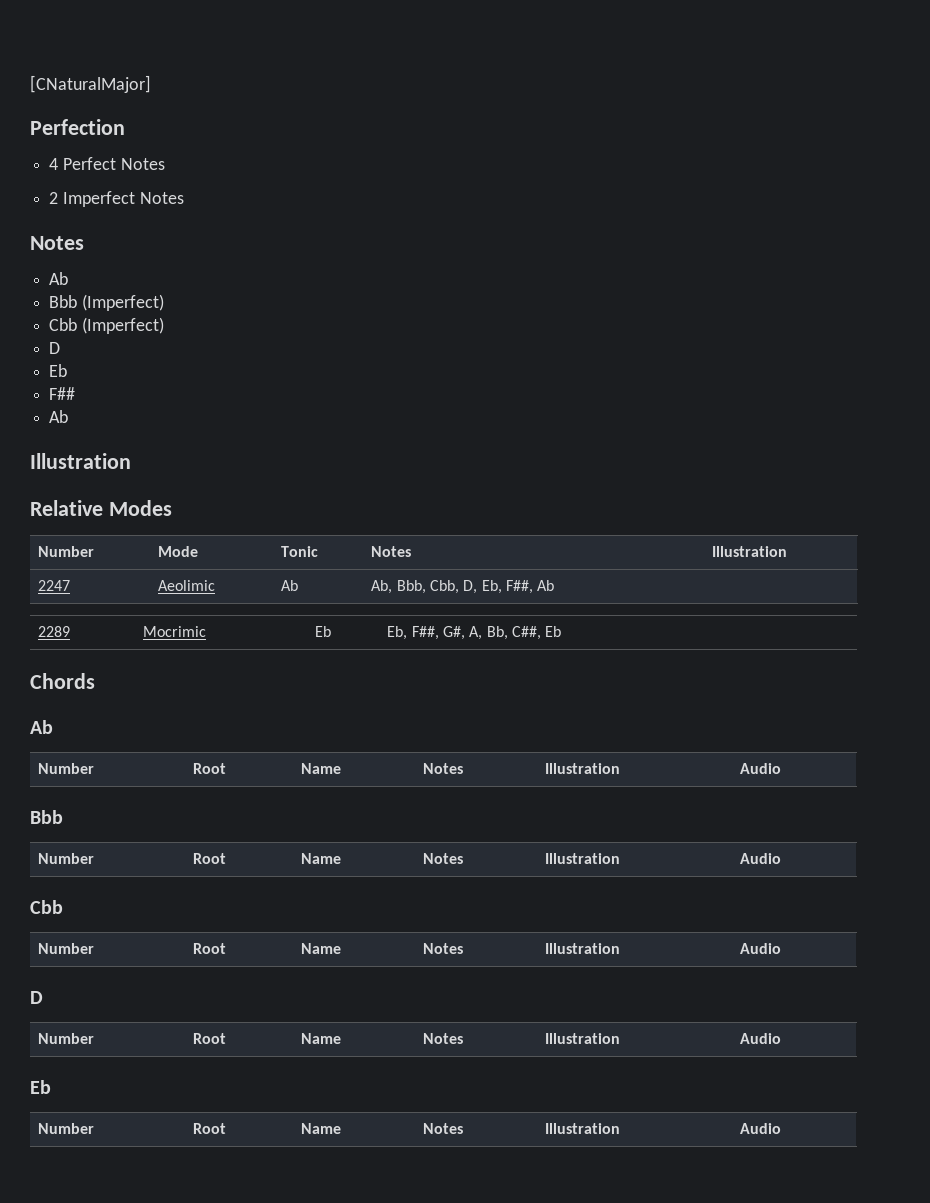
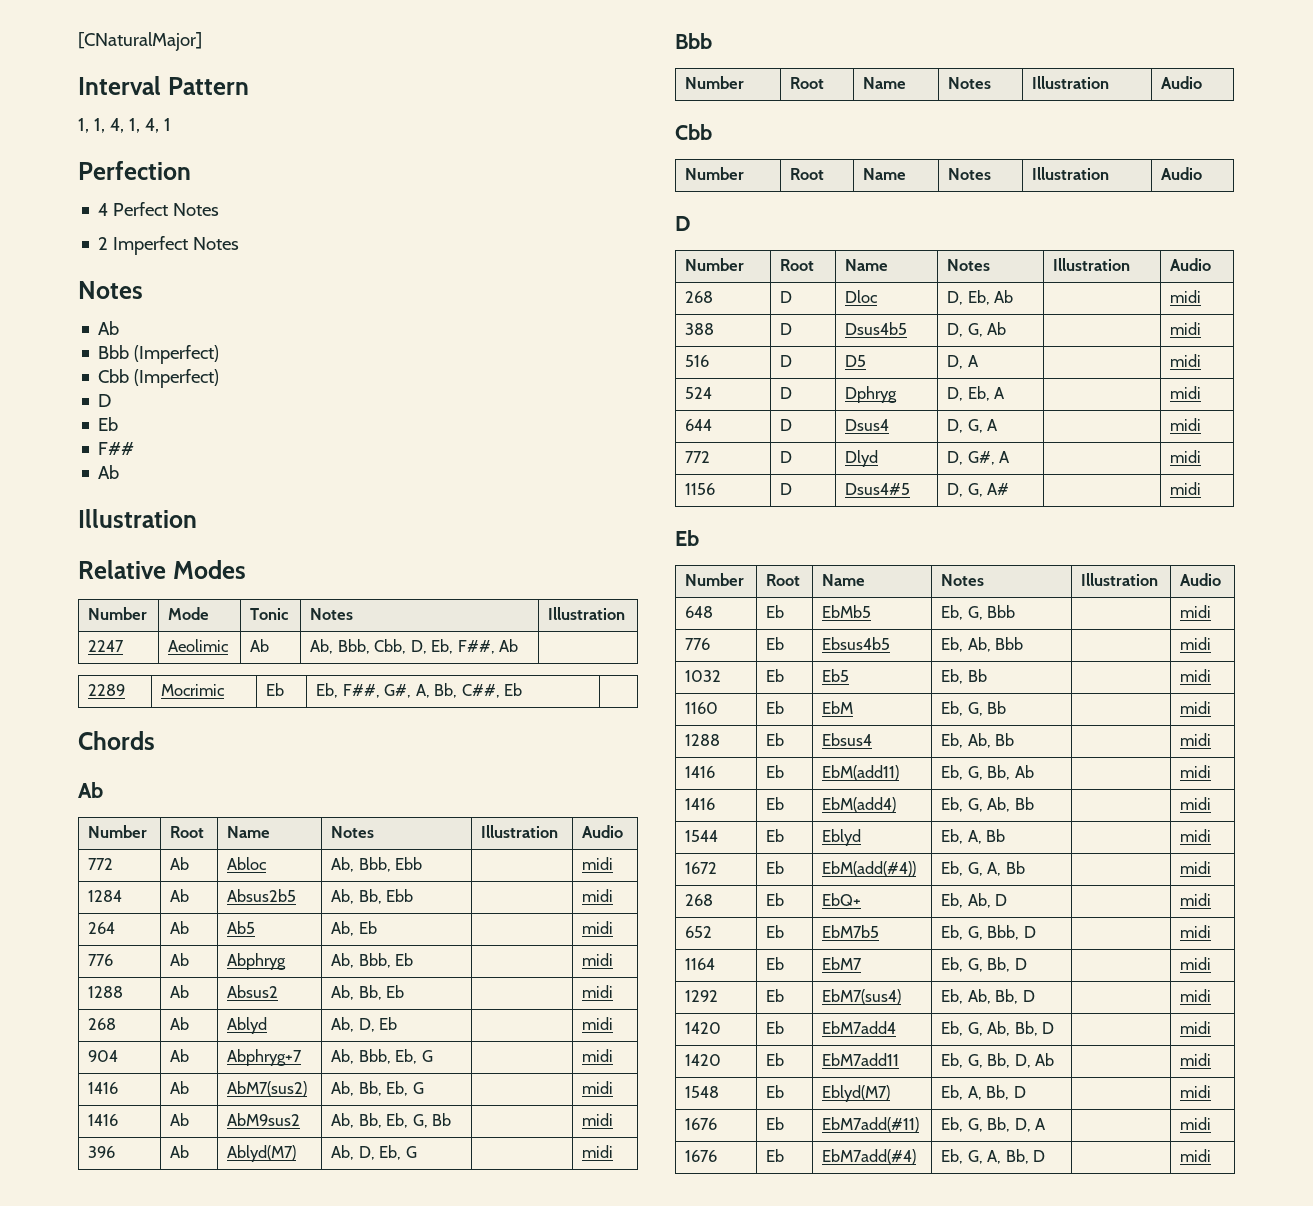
(151, 84) none -> [78,76,249,95] [78,118,171,133] // Interval Pattern // 1, 1, 4, 1, 4, 1
(782, 768) none -> [88,858,114,870] [170,857,190,870] [227,857,268,870] [331,857,423,872] [582,857,614,870] [88,890,123,902] [170,889,190,902] [227,889,297,902] [331,889,414,904] [582,889,614,902] [88,922,116,934] [170,921,190,934] [227,921,256,934] [331,921,377,936] [582,921,614,934] [88,954,114,966] [170,953,190,966] [227,953,287,970] [331,953,414,968] [582,953,614,966] [88,986,124,998] [170,985,190,998] [227,985,279,998] [331,985,405,1000] [582,985,614,998] [88,1018,117,1030] [170,1017,190,1030] [227,1017,268,1034] [331,1017,398,1032] [582,1017,614,1030] [88,1050,119,1062] [170,1049,190,1062] [227,1049,303,1066] [331,1049,433,1064] [582,1049,614,1062] [88,1082,119,1094] [170,1081,190,1094] [227,1081,308,1096] [331,1081,424,1096] [582,1081,614,1094] [88,1114,119,1126] [170,1113,190,1126] [227,1113,301,1126] [331,1113,452,1128] [582,1113,614,1126] [88,1146,116,1158] [170,1145,190,1158] [227,1145,297,1162] [331,1145,417,1160] [582,1145,614,1158] // 772 | Ab | Abloc | Ab, Bbb, Ebb | | midi // 1284 | Ab | Absus2b5 | Ab, Bb, Ebb | | midi // 264 | Ab | Ab5 | Ab, Eb | | midi // 776 | Ab | Abphryg | Ab, Bbb, Eb | | midi // 1288 | Ab | Absus2 | Ab, Bb, Eb | | midi // 268 | Ab | Ablyd | Ab, D, Eb | | midi // 904 | Ab | Abphryg+7 | Ab, Bbb, Eb, G | | midi // 1416 | Ab | AbM7(sus2) | Ab, Bb, Eb, G | | midi // 1416 | Ab | AbM9sus2 | Ab, Bb, Eb, G, Bb | | midi // 396 | Ab | Ablyd(M7) | Ab, D, Eb, G | | midi
(782, 1038) none -> [685,291,714,303] [780,291,793,303] [845,290,879,303] [947,290,1014,305] [1170,290,1202,303] [685,323,715,335] [780,323,793,335] [845,322,908,335] [947,322,1007,337] [1170,322,1202,335] [685,355,710,367] [780,355,793,367] [845,355,867,367] [947,355,979,369] [1170,354,1202,367] [685,387,713,399] [780,387,793,399] [845,386,898,403] [947,386,1006,401] [1170,386,1202,399] [685,419,713,431] [780,419,793,431] [845,419,890,431] [947,419,999,433] [1170,418,1202,431] [685,451,711,463] [780,451,793,463] [845,450,879,467] [947,451,1011,465] [1170,450,1202,463] [685,483,716,495] [780,483,793,495] [845,483,911,495] [947,483,1010,497] [1170,482,1202,495] // 268 | D | Dloc | D, Eb, Ab | | midi // 388 | D | Dsus4b5 | D, G, Ab | | midi // 516 | D | D5 | D, A | | midi // 524 | D | Dphryg | D, Eb, A | | midi // 644 | D | Dsus4 | D, G, A | | midi // 772 | D | Dlyd | D, G#, A | | midi // 1156 | D | Dsus4#5 | D, G, A# | | midi
(782, 1128) none -> [685,606,714,618] [766,605,785,618] [822,605,872,618] [941,605,1016,620] [1180,605,1212,618] [685,638,711,650] [766,637,785,650] [822,637,891,650] [941,637,1024,652] [1180,637,1212,650] [685,670,722,682] [766,669,785,682] [822,669,850,682] [941,669,987,684] [1180,669,1212,682] [685,702,719,714] [766,701,785,714] [822,701,854,714] [941,701,1007,716] [1180,701,1212,714] [685,734,721,746] [766,733,785,746] [822,733,873,746] [941,733,1015,748] [1180,733,1212,746] [685,766,716,778] [766,765,785,778] [822,765,900,780] [941,765,1034,780] [1180,765,1212,778] [685,798,716,810] [766,797,785,810] [822,797,897,812] [941,797,1034,812] [1180,797,1212,810] [685,830,719,842] [766,829,785,842] [822,829,862,846] [941,829,1006,844] [1180,829,1212,842] [685,862,718,874] [766,861,785,874] [822,861,917,876] [941,861,1025,876] [1180,861,1212,874] [685,894,714,906] [766,893,785,906] [822,893,862,906] [941,893,1008,908] [1180,893,1212,906] [685,926,713,938] [766,925,785,938] [822,925,880,938] [941,925,1036,940] [1180,925,1212,938] [685,958,716,970] [766,957,785,970] [822,957,863,970] [941,957,1027,972] [1180,957,1212,970] [685,990,719,1002] [766,989,785,1002] [822,989,902,1004] [941,989,1035,1004] [1180,989,1212,1002] [685,1022,722,1034] [766,1021,785,1034] [822,1021,897,1034] [941,1021,1055,1036] [1180,1021,1212,1034] [685,1054,722,1066] [766,1053,785,1066] [822,1053,900,1066] [941,1053,1055,1068] [1180,1053,1212,1066] [685,1086,720,1098] [766,1085,785,1098] [822,1085,891,1102] [941,1085,1026,1100] [1180,1085,1212,1098] [685,1118,718,1130] [766,1117,785,1130] [822,1117,920,1132] [941,1117,1047,1132] [1180,1117,1212,1130] [685,1150,718,1162] [766,1149,785,1162] [822,1149,917,1164] [941,1149,1046,1164] [1180,1149,1212,1162] // 648 | Eb | EbMb5 | Eb, G, Bbb | | midi // 776 | Eb | Ebsus4b5 | Eb, Ab, Bbb | | midi // 1032 | Eb | Eb5 | Eb, Bb | | midi // 1160 | Eb | EbM | Eb, G, Bb | | midi // 1288 | Eb | Ebsus4 | Eb, Ab, Bb | | midi // 1416 | Eb | EbM(add11) | Eb, G, Bb, Ab | | midi // 1416 | Eb | EbM(add4) | Eb, G, Ab, Bb | | midi // 1544 | Eb | Eblyd | Eb, A, Bb | | midi // 1672 | Eb | EbM(add(#4)) | Eb, G, A, Bb | | midi // 268 | Eb | EbQ+ | Eb, Ab, D | | midi // 652 | Eb | EbM7b5 | Eb, G, Bbb, D | | midi // 1164 | Eb | EbM7 | Eb, G, Bb, D | | midi // 1292 | Eb | EbM7(sus4) | Eb, Ab, Bb, D | | midi // 1420 | Eb | EbM7add4 | Eb, G, Ab, Bb, D | | midi // 1420 | Eb | EbM7add11 | Eb, G, Bb, D, Ab | | midi // 1548 | Eb | Eblyd(M7) | Eb, A, Bb, D | | midi // 1676 | Eb | EbM7add(#11) | Eb, G, Bb, D, A | | midi // 1676 | Eb | EbM7add(#4) | Eb, G, A, Bb, D | | midi

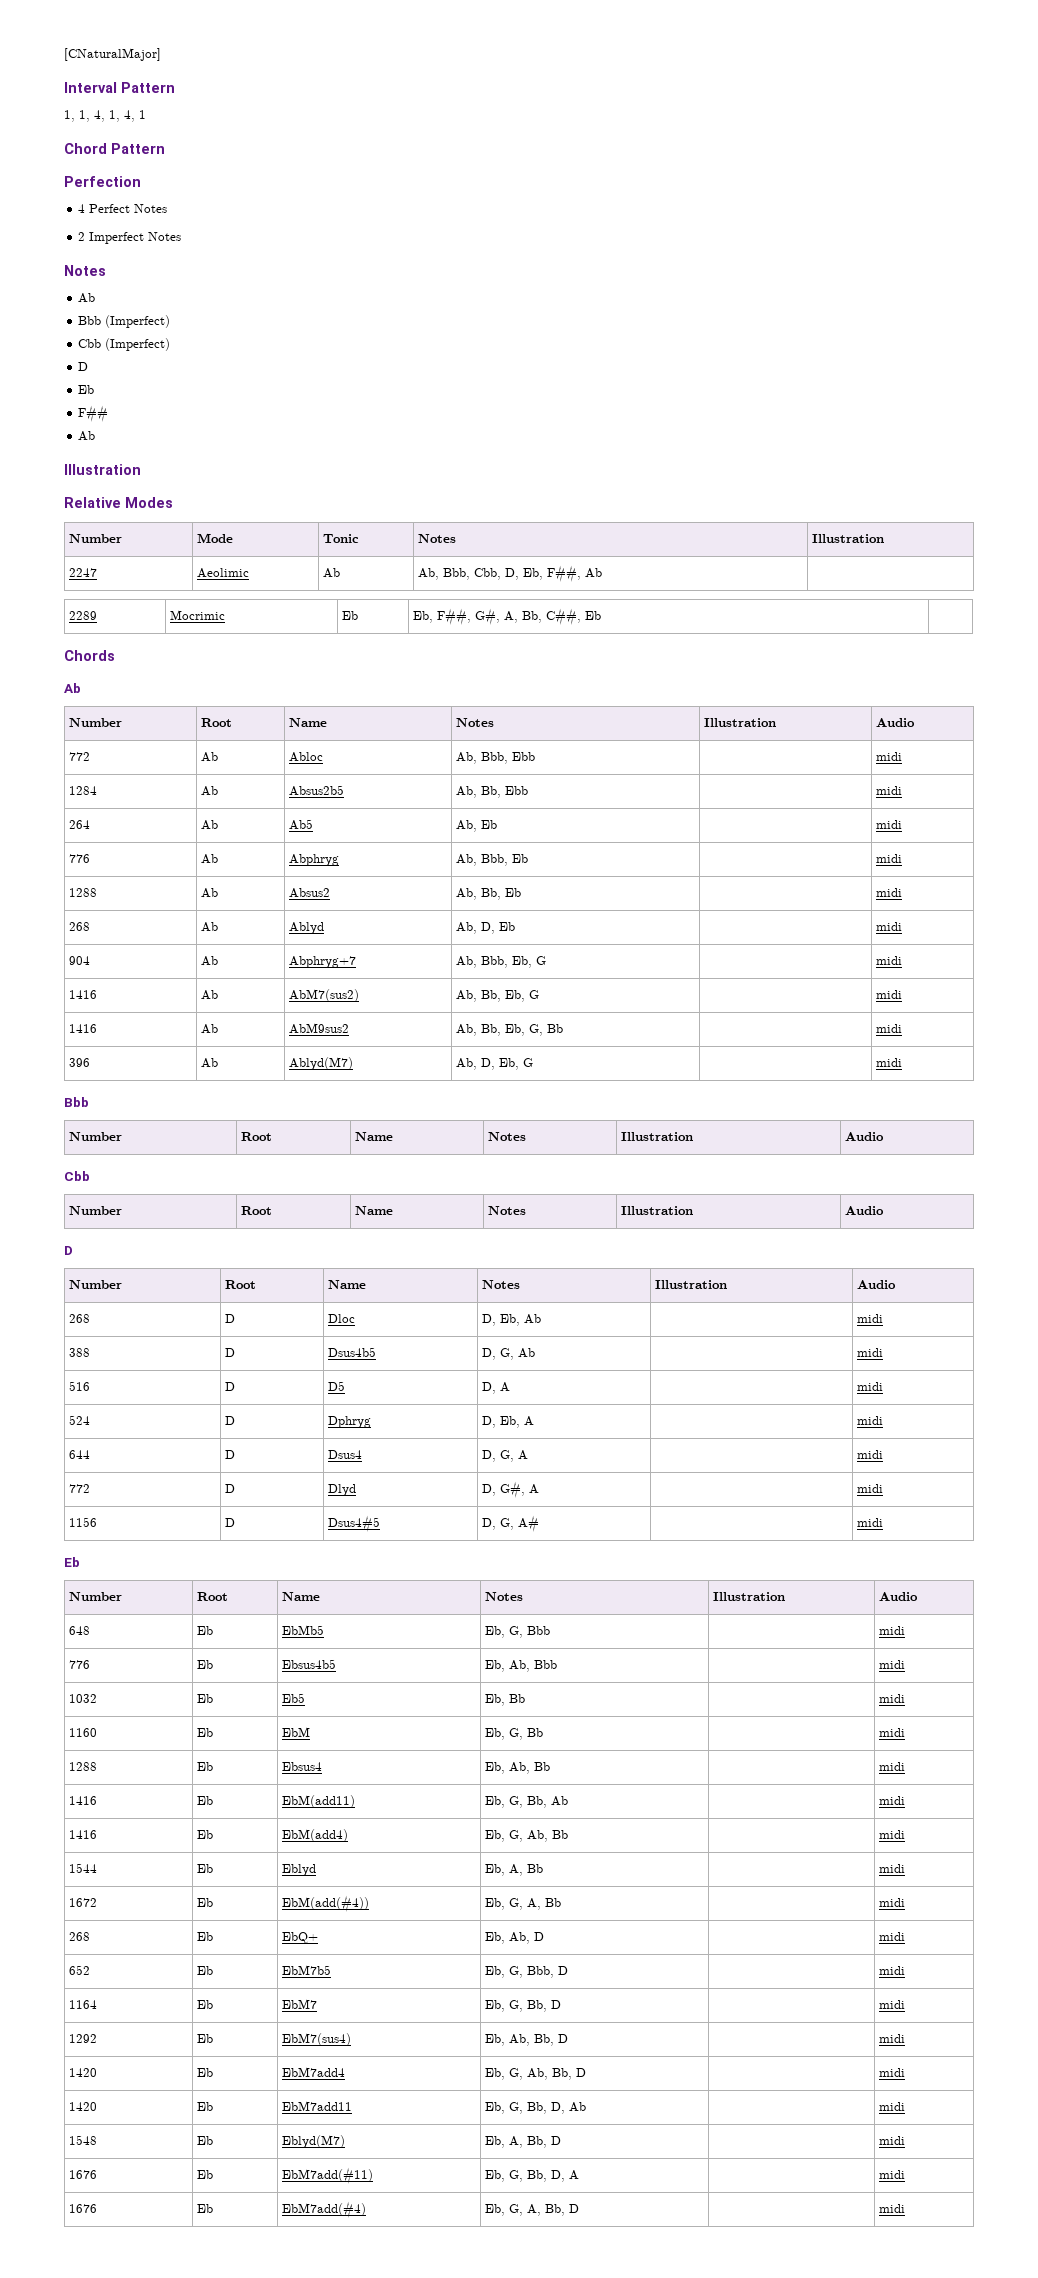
(171, 124) none -> [64,143,165,154] // Chord Pattern

